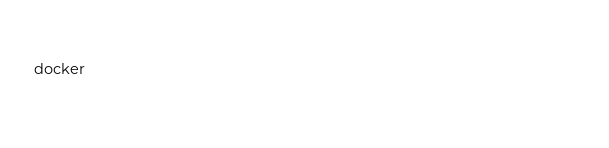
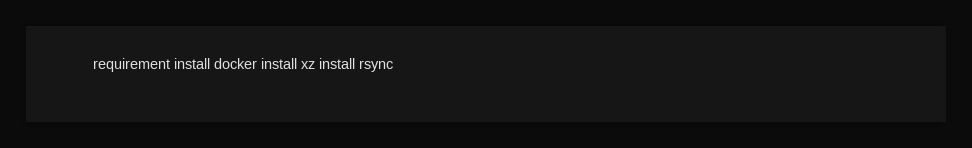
[34,63,85,74] docker -> [93,58,393,72] requirement install docker install xz install rsync

